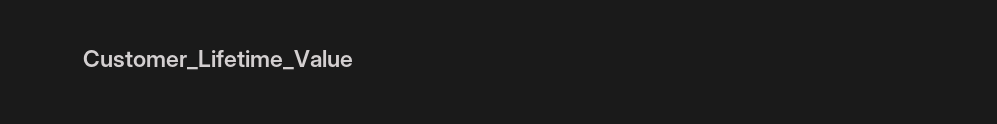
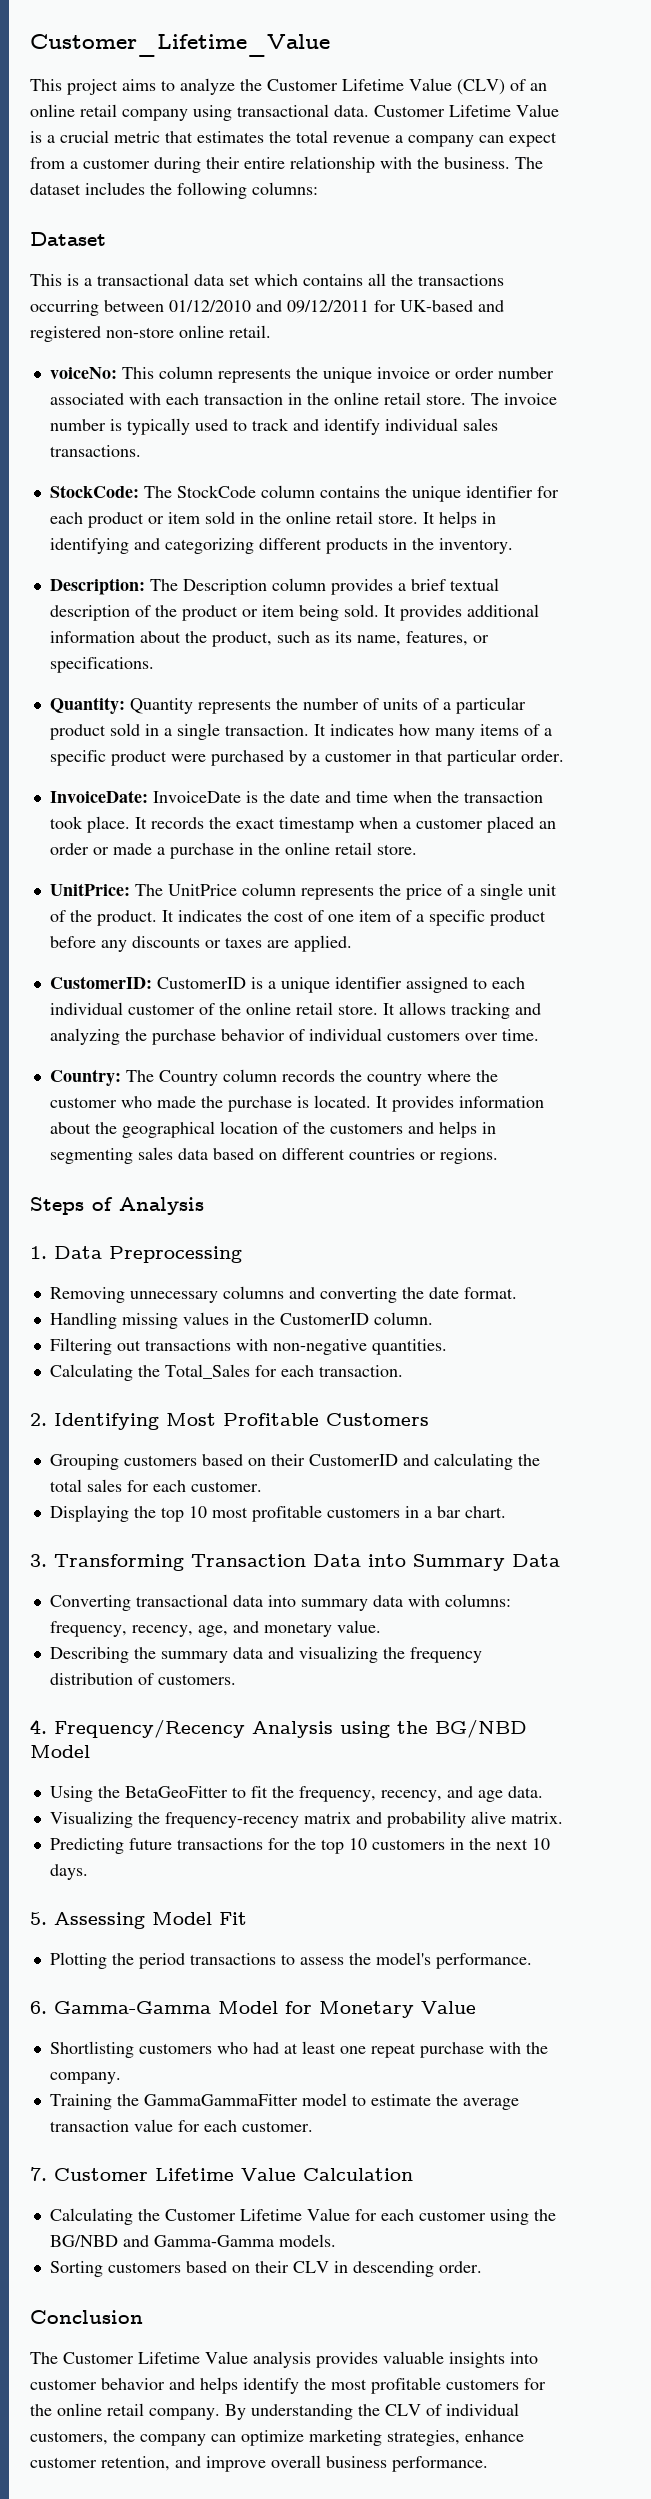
(353, 60) none -> [30,78,547,95] [30,104,559,121] [30,130,557,147] [30,156,543,173] [30,182,318,199] [30,232,106,246] [30,273,504,286] [30,300,504,316] [30,325,271,342] [49,366,554,383] [49,392,557,405] [49,418,498,435] [49,445,141,457] [49,485,559,502] [49,511,496,528] [49,538,513,554] [49,578,499,595] [49,604,539,621] [49,631,489,647] [49,657,154,673] [49,697,526,714] [49,723,552,740] [49,749,564,766] [49,790,543,803] [49,816,556,833] [49,842,417,859] [49,883,557,900] [49,910,546,926] [49,935,352,952] [49,976,525,993] [49,1002,541,1019] [49,1028,539,1045] [49,1069,498,1086] [49,1095,544,1112] [49,1121,496,1138] [49,1147,498,1164] [30,1197,204,1215] [30,1246,242,1263] [49,1286,517,1303] [49,1312,433,1329] [49,1338,447,1355] [49,1364,403,1381] [30,1413,429,1430] [49,1453,540,1470] [49,1479,262,1492] [49,1505,506,1522] [30,1554,560,1571] [49,1594,511,1611] [49,1620,381,1637] [49,1646,482,1663] [49,1673,236,1685] [30,1719,527,1738] [30,1745,90,1758] [49,1786,543,1802] [49,1811,563,1828] [49,1838,550,1854] [49,1864,88,1880] [30,1912,247,1929] [49,1952,532,1969] [30,2001,476,2018] [49,2041,548,2058] [49,2072,121,2084] [49,2093,519,2110] [49,2119,313,2132] [30,2167,413,2181] [49,2208,556,2225] [49,2234,336,2247] [49,2261,482,2277] [30,2310,143,2324] [30,2351,538,2368] [30,2377,546,2394] [30,2403,519,2420] [30,2429,524,2446] [30,2455,488,2472] // This project aims to analyze the Customer Lifetime Value (CLV) of an online retail company using transactional data. Customer Lifetime Value is a crucial metric that estimates the total revenue a company can expect from a customer during their entire relationship with the business. The dataset includes the following columns: // Dataset // This is a transactional data set which contains all the transactions occurring between 01/12/2010 and 09/12/2011 for UK-based and registered non-store online retail. // voiceNo: This column represents the unique invoice or order number associated with each transaction in the online retail store. The invoice number is typically used to track and identify individual sales transactions. // StockCode: The StockCode column contains the unique identifier for each product or item sold in the online retail store. It helps in identifying and categorizing different products in the inventory. // Description: The Description column provides a brief textual description of the product or item being sold. It provides additional information about the product, such as its name, features, or specifications. // Quantity: Quantity represents the number of units of a particular product sold in a single transaction. It indicates how many items of a specific product were purchased by a customer in that particular order. // InvoiceDate: InvoiceDate is the date and time when the transaction took place. It records the exact timestamp when a customer placed an order or made a purchase in the online retail store. // UnitPrice: The UnitPrice column represents the price of a single unit of the product. It indicates the cost of one item of a specific product before any discounts or taxes are applied. // CustomerID: CustomerID is a unique identifier assigned to each individual customer of the online retail store. It allows tracking and analyzing the purchase behavior of individual customers over time. // Country: The Country column records the country where the customer who made the purchase is located. It provides information about the geographical location of the customers and helps in segmenting sales data based on different countries or regions. // Steps of Analysis // 1. Data Preprocessing // Removing unnecessary columns and converting the date format. // Handling missing values in the CustomerID column. // Filtering out transactions with non-negative quantities. // Calculating the Total_Sales for each transaction. // 2. Identifying Most Profitable Customers // Grouping customers based on their CustomerID and calculating the total sales for each customer. // Displaying the top 10 most profitable customers in a bar chart. // 3. Transforming Transaction Data into Summary Data // Converting transactional data into summary data with columns: frequency, recency, age, and monetary value. // Describing the summary data and visualizing the frequency distribution of customers. // 4. Frequency/Recency Analysis using the BG/NBD Model // Using the BetaGeoFitter to fit the frequency, recency, and age data. // Visualizing the frequency-recency matrix and probability alive matrix. // Predicting future transactions for the top 10 customers in the next 10 days. // 5. Assessing Model Fit // Plotting the period transactions to assess the model's performance. // 6. Gamma-Gamma Model for Monetary Value // Shortlisting customers who had at least one repeat purchase with the company. // Training the GammaGammaFitter model to estimate the average transaction value for each customer. // 7. Customer Lifetime Value Calculation // Calculating the Customer Lifetime Value for each customer using the BG/NBD and Gamma-Gamma models. // Sorting customers based on their CLV in descending order. // Conclusion // The Customer Lifetime Value analysis provides valuable insights into customer behavior and helps identify the most profitable customers for the online retail company. By understanding the CLV of individual customers, the company can optimize marketing strategies, enhance customer retention, and improve overall business performance.

